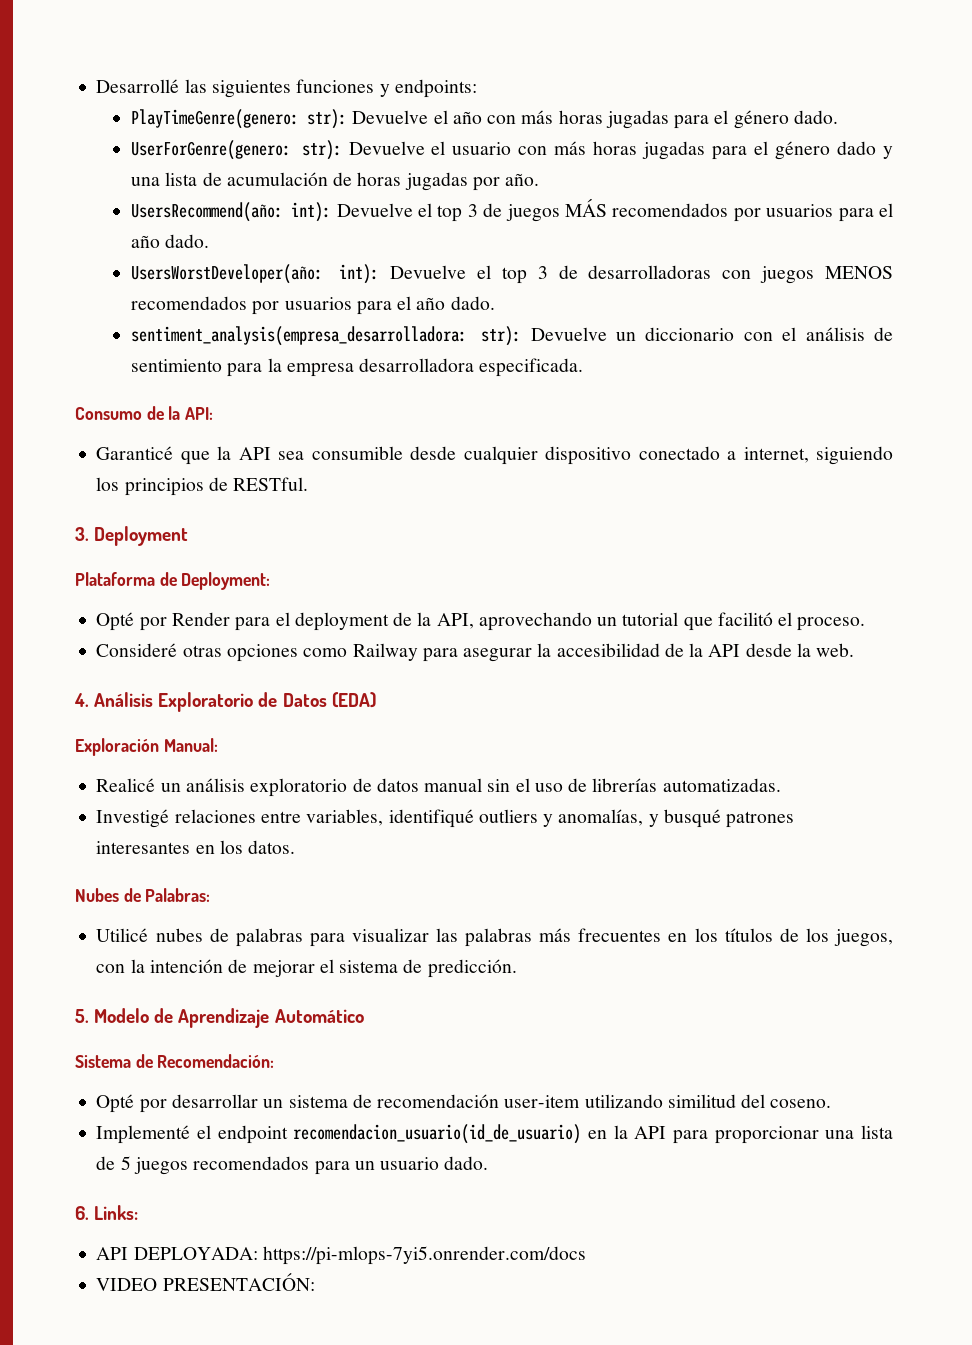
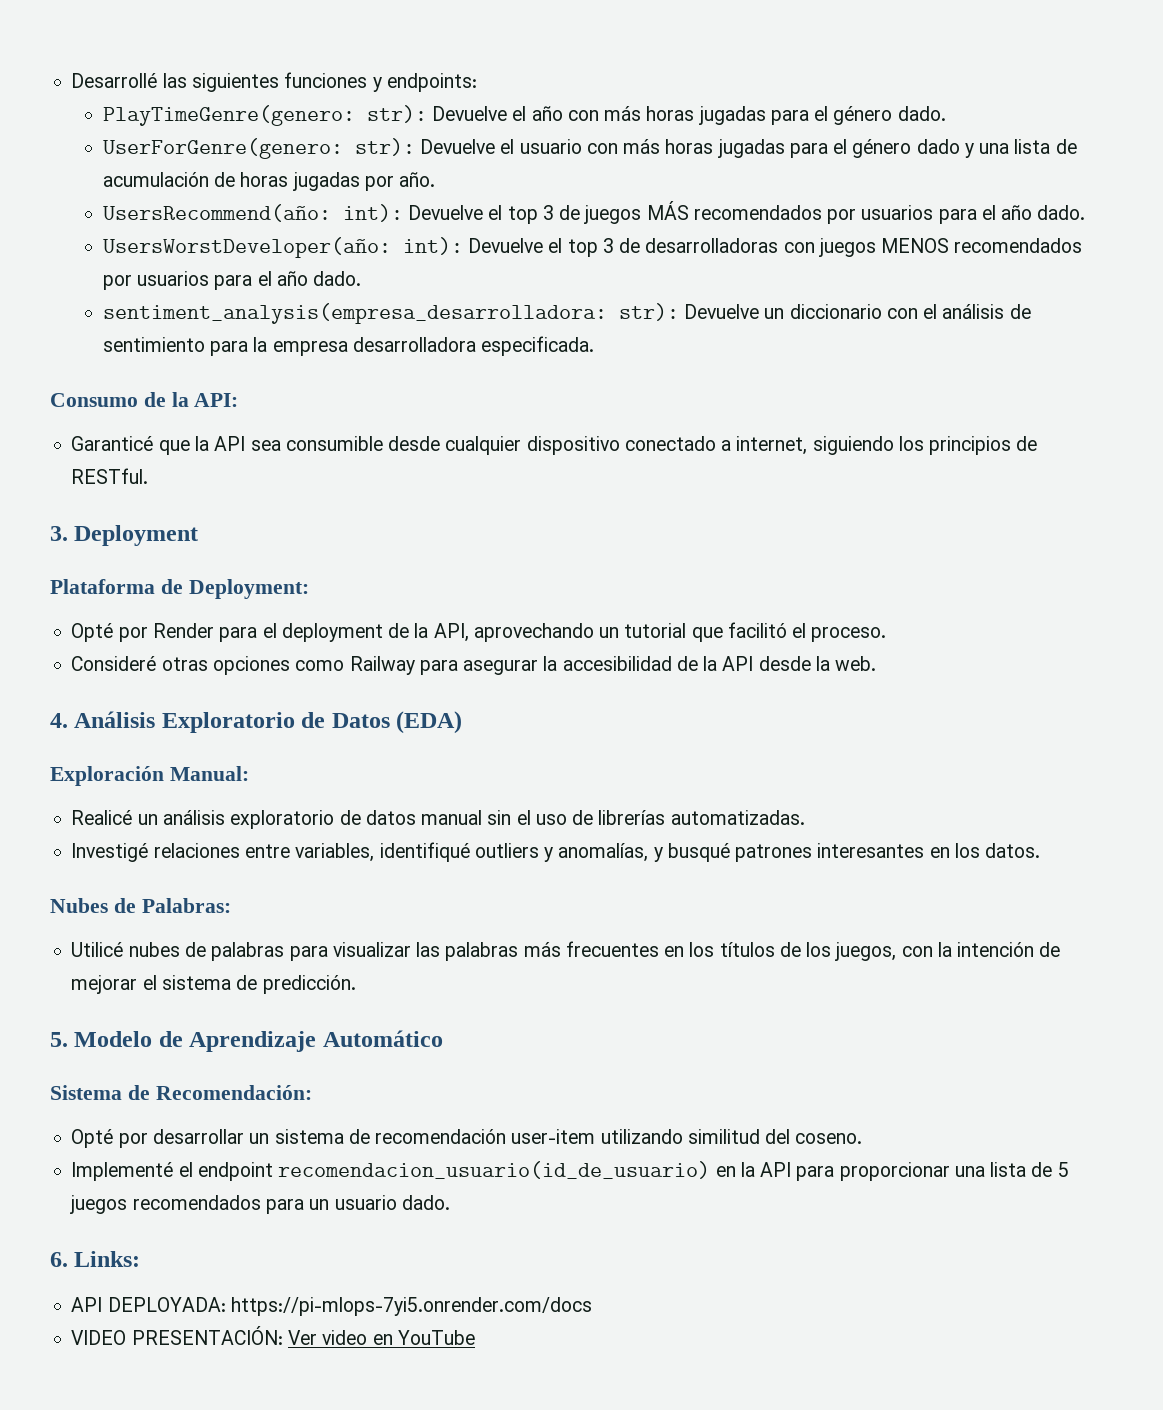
(315, 1282) none -> [287,1330,475,1345] Ver video en YouTube

